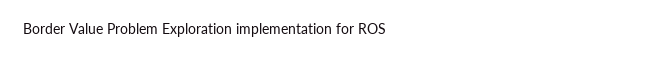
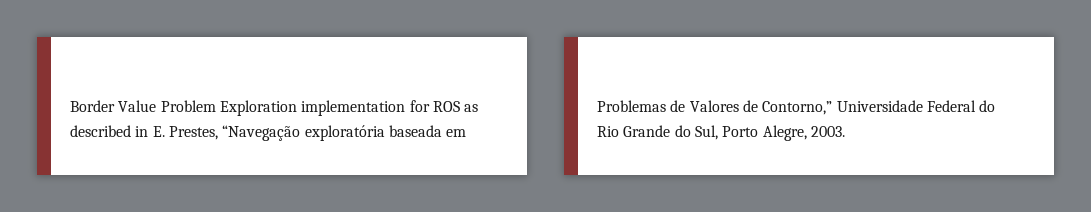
(386, 28) none -> [464,104,479,112] [70,125,467,141] [597,100,996,115] [597,125,845,141] as described in E. Prestes, “Navegação exploratória baseada em Problemas de Valores de Contorno,” Universidade Federal do Rio Grande do Sul, Porto Alegre, 2003.

